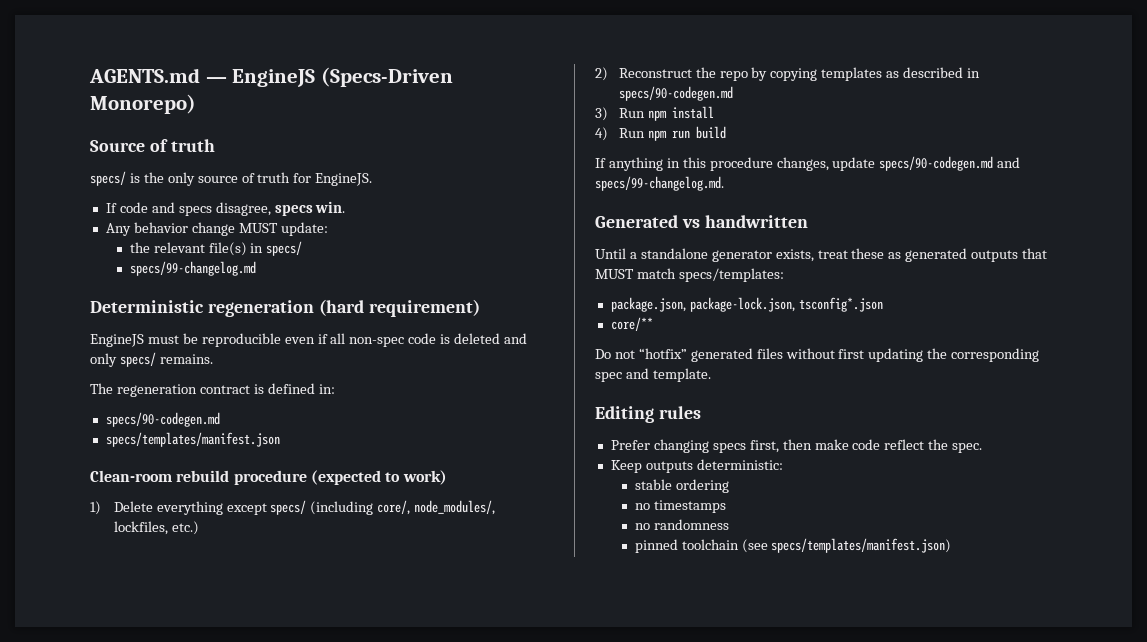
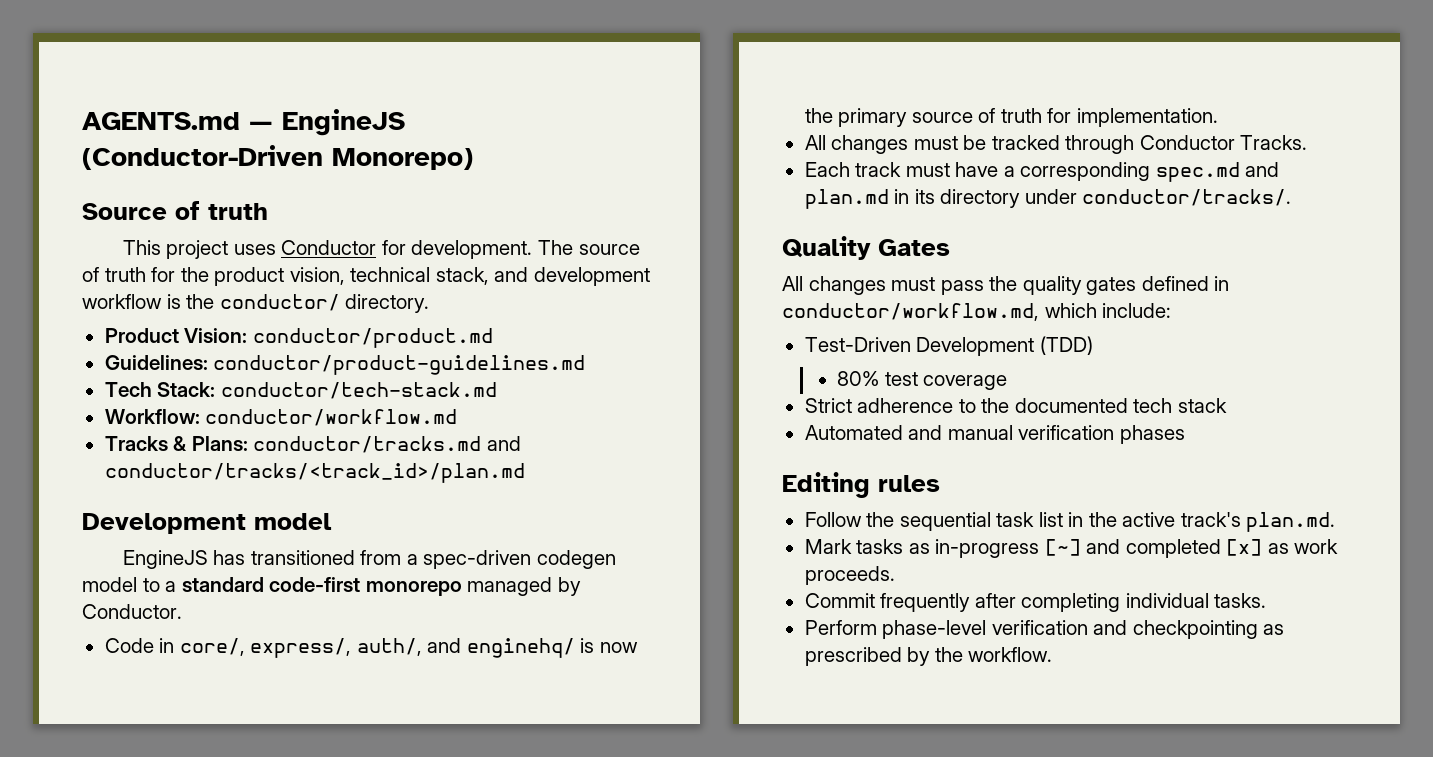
[320,67,453,87] (Specs-Driven -> [82,145,323,170] (Conductor-Driven
[90,171,373,186] [105,201,346,216] [105,222,328,236] [129,241,303,256] [129,261,256,276] [90,299,480,317] [90,333,528,347] [90,352,213,367] [90,383,335,397] [105,412,220,427] [105,432,280,447] [90,470,447,485] [90,500,496,515] [113,521,199,535] [595,67,981,81] [618,86,733,101] [595,106,714,121] [595,126,726,141] [595,156,1021,171] [595,176,724,191] [595,215,808,228] [595,248,1048,262] [595,268,784,282] [610,297,883,312] [610,317,653,331] [595,348,1040,362] [595,368,711,382] [595,406,701,423] [610,439,983,453] [610,459,783,473] [634,479,729,493] [634,500,726,513] [634,519,729,530] [634,538,952,553] specs/ is the only source of truth for EngineJS. // If code and specs disagree, specs win. // Any behavior change MUST update: // the relevant file(s) in specs/ // specs/99-changelog.md // Deterministic regeneration (hard requirement) // EngineJS must be reproducible even if all non-spec code is deleted and only specs/ remains. // The regeneration contract is defined in: // specs/90-codegen.md // specs/templates/manifest.json // Clean-room rebuild procedure (expected to work) // 1) Delete everything except specs/ (including core/, node_modules/, lockfiles, etc.) // 2) Reconstruct the repo by copying templates as described in specs/90-codegen.md // 3) Run npm install // 4) Run npm run build // If anything in this procedure changes, update specs/90-codegen.md and specs/99-changelog.md. // Generated vs handwritten // Until a standalone generator exists, treat these as generated outputs that MUST match specs/templates: // package.json, package-lock.json, tsconfig*.json // core/** // Do not “hotfix” generated files without first updating the corresponding spec and template. // Editing rules // Prefer changing specs first, then make code reflect the spec. // Keep outputs deterministic: // stable ordering // no timestamps // no randomness // pinned toolchain (see specs/templates/manifest.json) -> [122,240,640,259] [82,267,650,286] [82,294,430,313] [104,328,493,348] [104,355,586,375] [104,382,497,399] [104,409,458,426] [104,436,521,453] [104,463,525,483] [82,513,332,534] [122,550,617,569] [82,577,581,596] [82,604,182,619] [104,638,638,658] [804,108,1218,127] [804,135,1308,154] [804,162,1280,182] [804,189,1292,209] [782,236,950,260] [782,276,1230,295] [782,303,1172,321] [804,336,1093,356] [837,371,1008,390] [804,398,1227,413] [804,425,1185,444] [782,472,940,498] [804,512,1336,532] [804,539,1339,558] [804,566,895,585] [804,593,1267,612] [804,620,1285,639] [804,647,1053,666] This project uses Conductor for development. The source of truth for the product vision, technical stack, and development workflow is the conductor/ directory. // Product Vision: conductor/product.md // Guidelines: conductor/product-guidelines.md // Tech Stack: conductor/tech-stack.md // Workflow: conductor/workflow.md // Tracks & Plans: conductor/tracks.md and conductor/tracks/<track_id>/plan.md // Development model // EngineJS has transitioned from a spec-driven codegen model to a standard code-first monorepo managed by Conductor. // Code in core/, express/, auth/, and enginehq/ is now the primary source of truth for implementation. // All changes must be tracked through Conductor Tracks. // Each track must have a corresponding spec.md and plan.md in its directory under conductor/tracks/. // Quality Gates // All changes must pass the quality gates defined in conductor/workflow.md, which include: // Test-Driven Development (TDD) // 80% test coverage // Strict adherence to the documented tech stack // Automated and manual verification phases // Editing rules // Follow the sequential task list in the active track's plan.md. // Mark tasks as in-progress [~] and completed [x] as work proceeds. // Commit frequently after completing individual tasks. // Perform phase-level verification and checkpointing as prescribed by the workflow.

